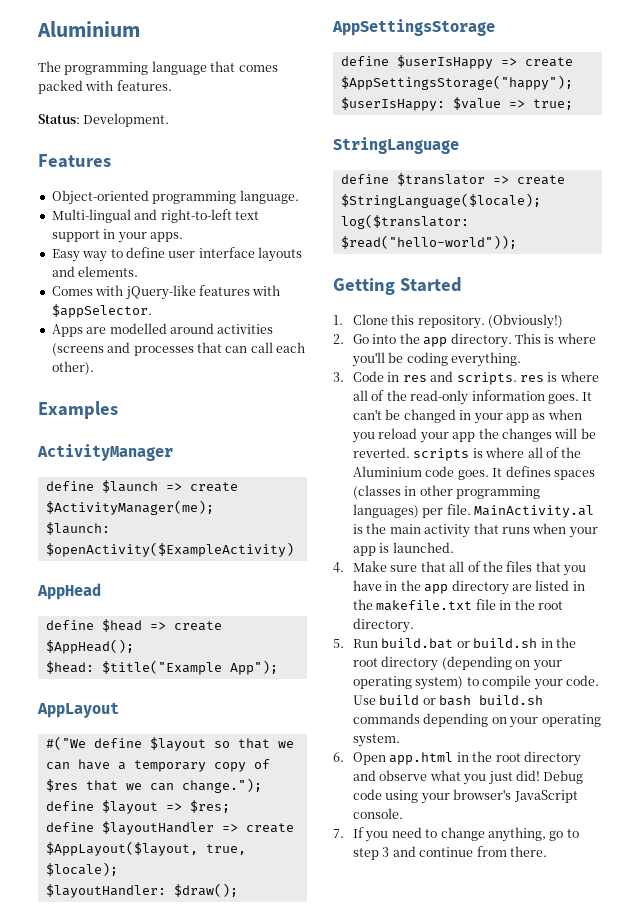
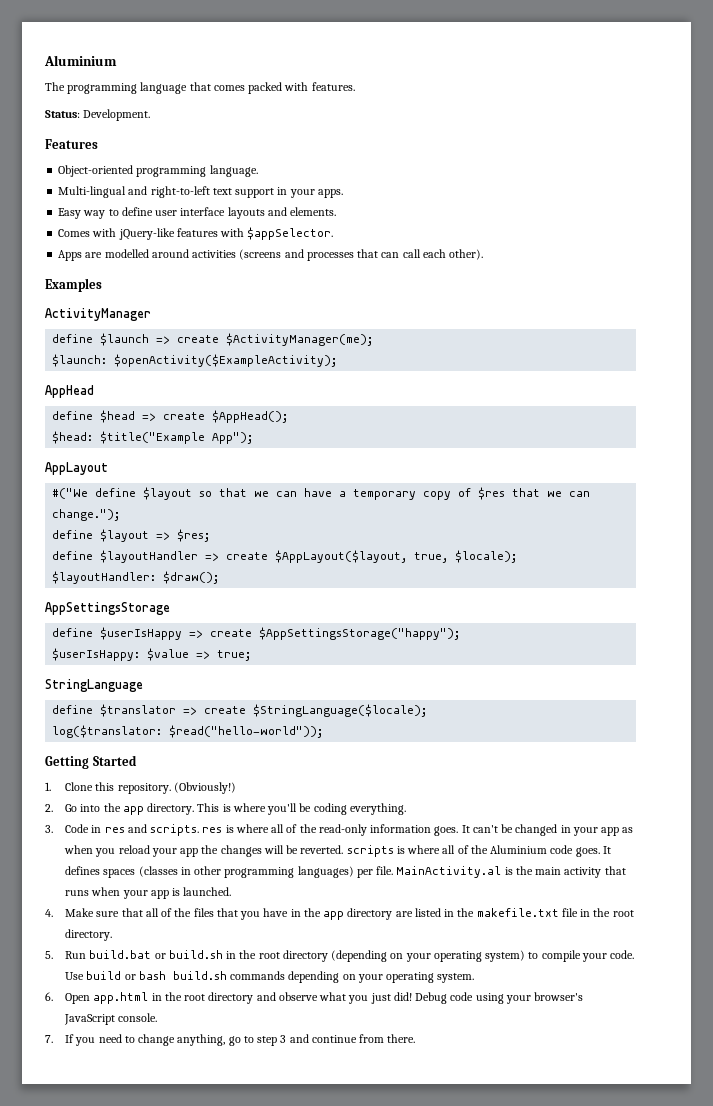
[45,542,294,557] $openActivity($ExampleActivity) -> [114,354,338,367] $openActivity($ExampleActivity);

